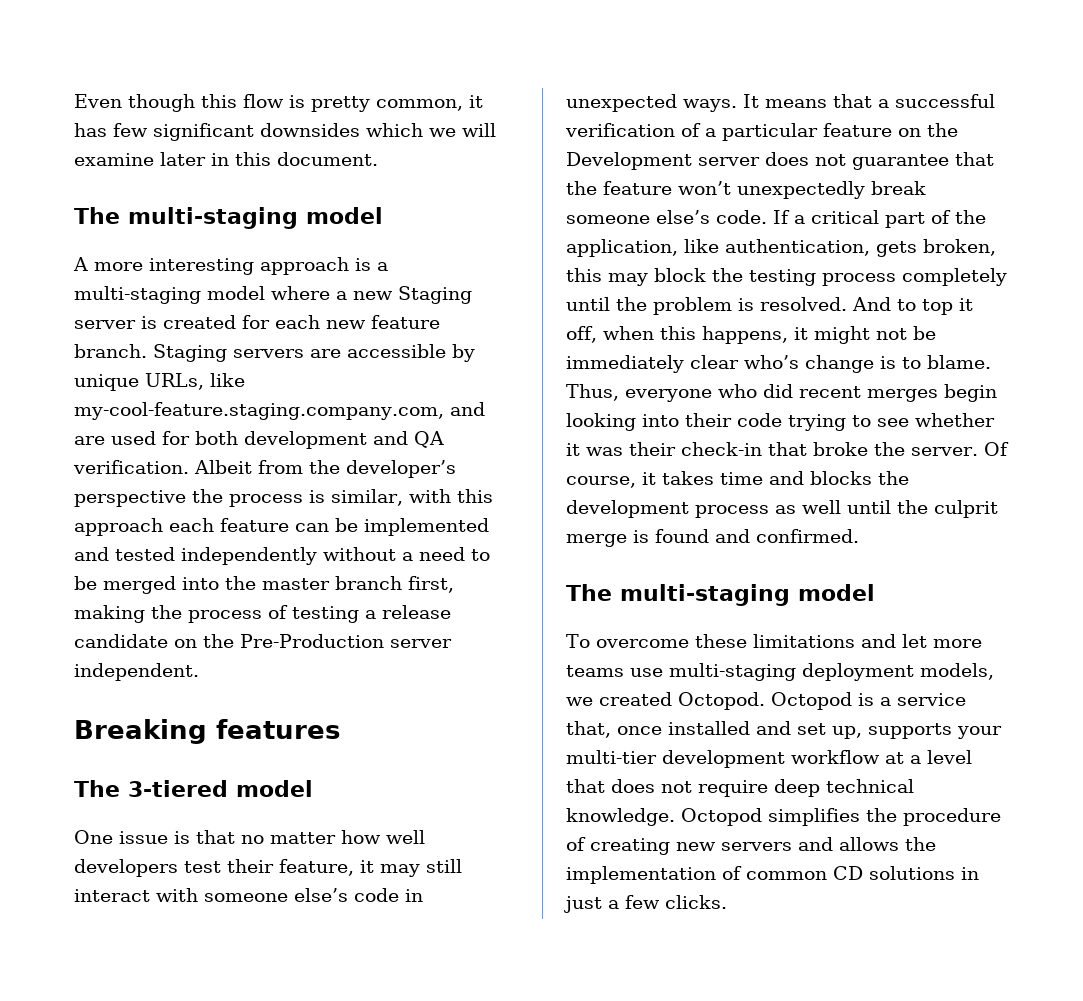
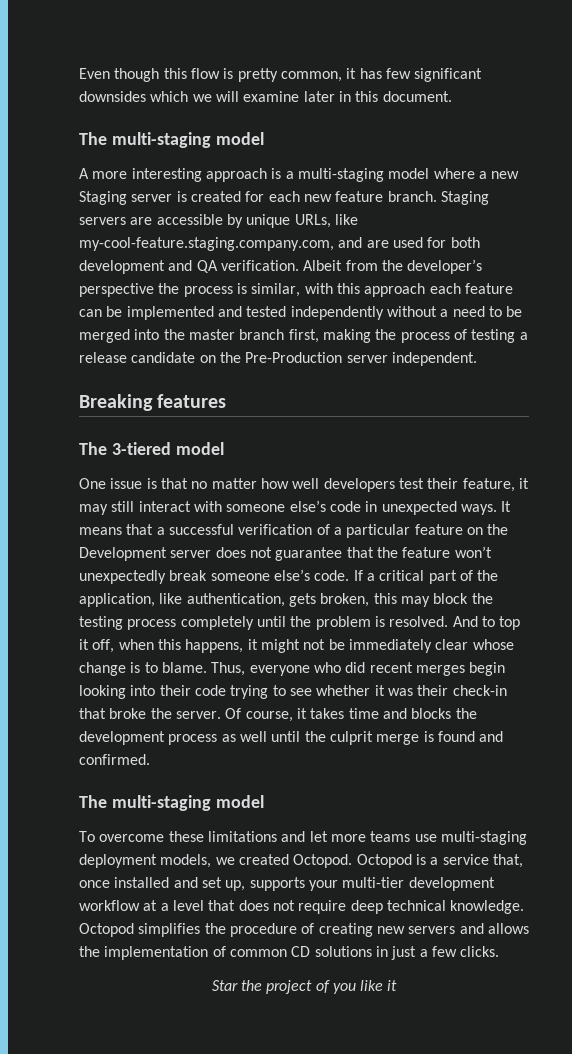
[744,355,799,369] who’s -> [472,639,514,650] whose
(727, 902) none -> [211,980,398,994] // Star the project of you like it

